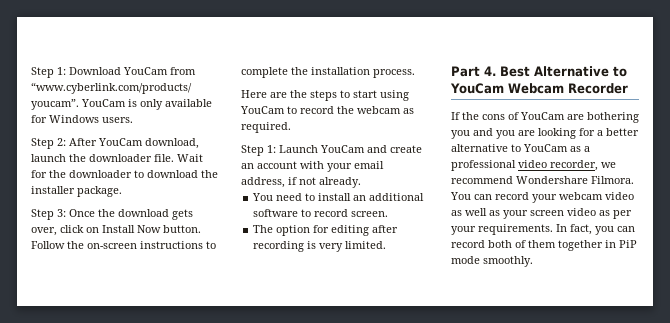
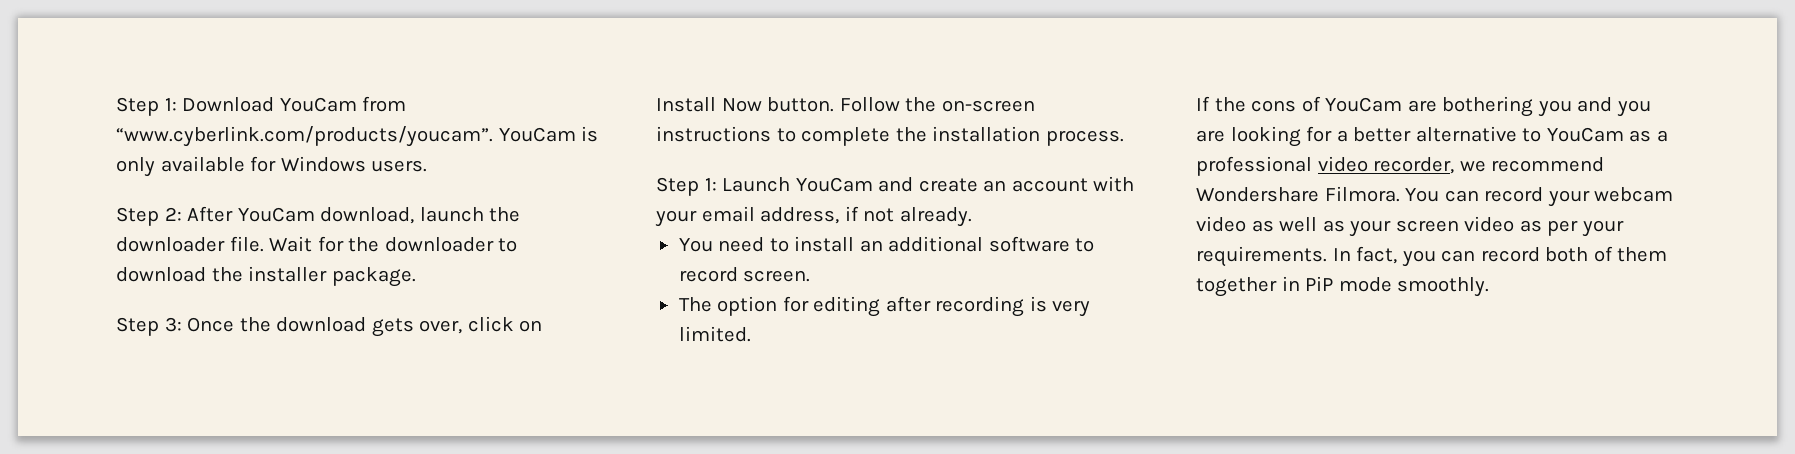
[241,90,409,101] [240,106,414,114] [241,122,291,133] // Here are the steps to start using YouCam to record the webcam as required. -> (1124, 138) none
[451,66,627,77] [450,83,628,94] // Part 4. Best Alternative to YouCam Webcam Recorder -> (751, 334) none

